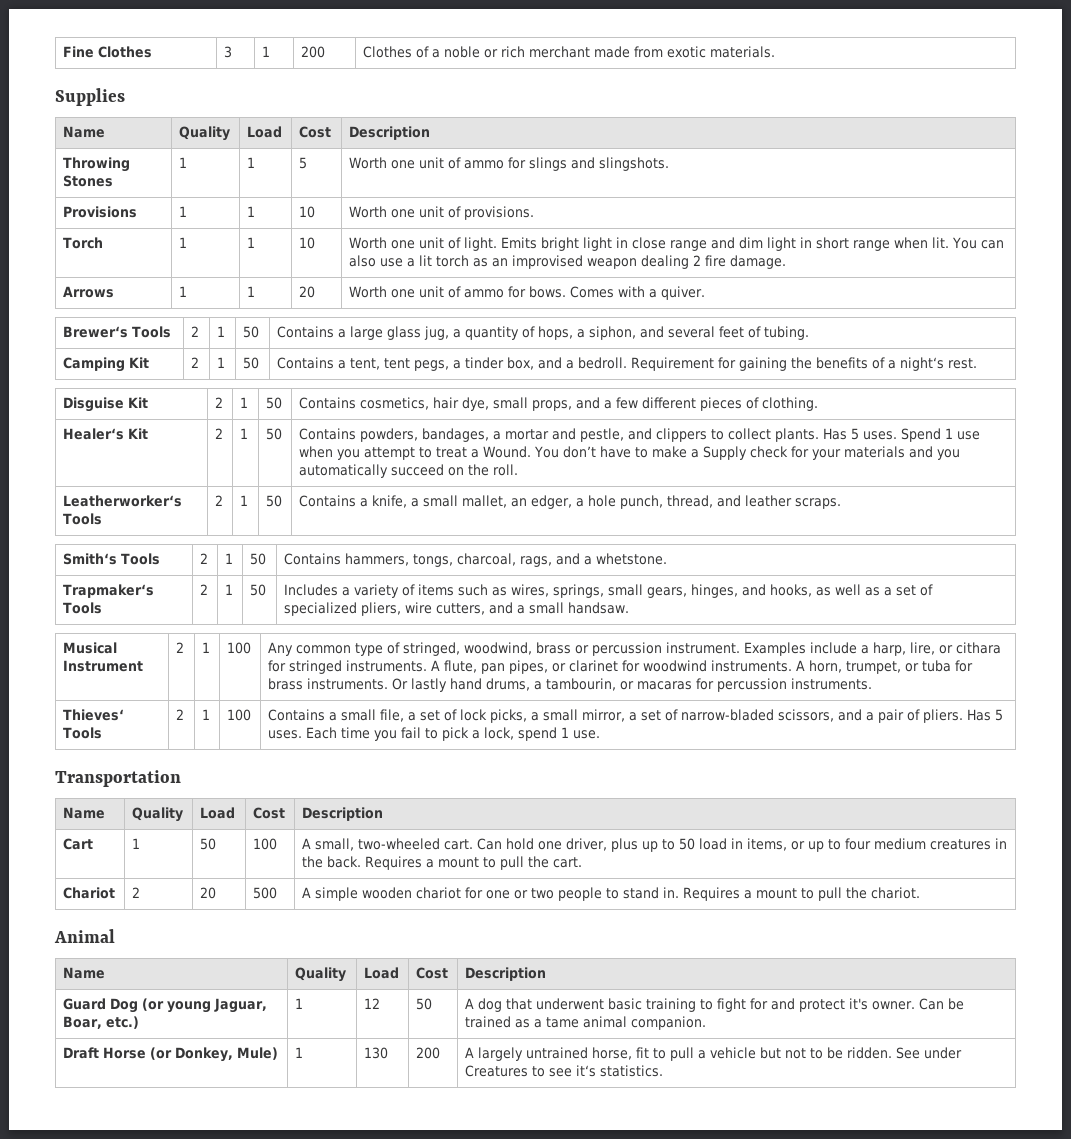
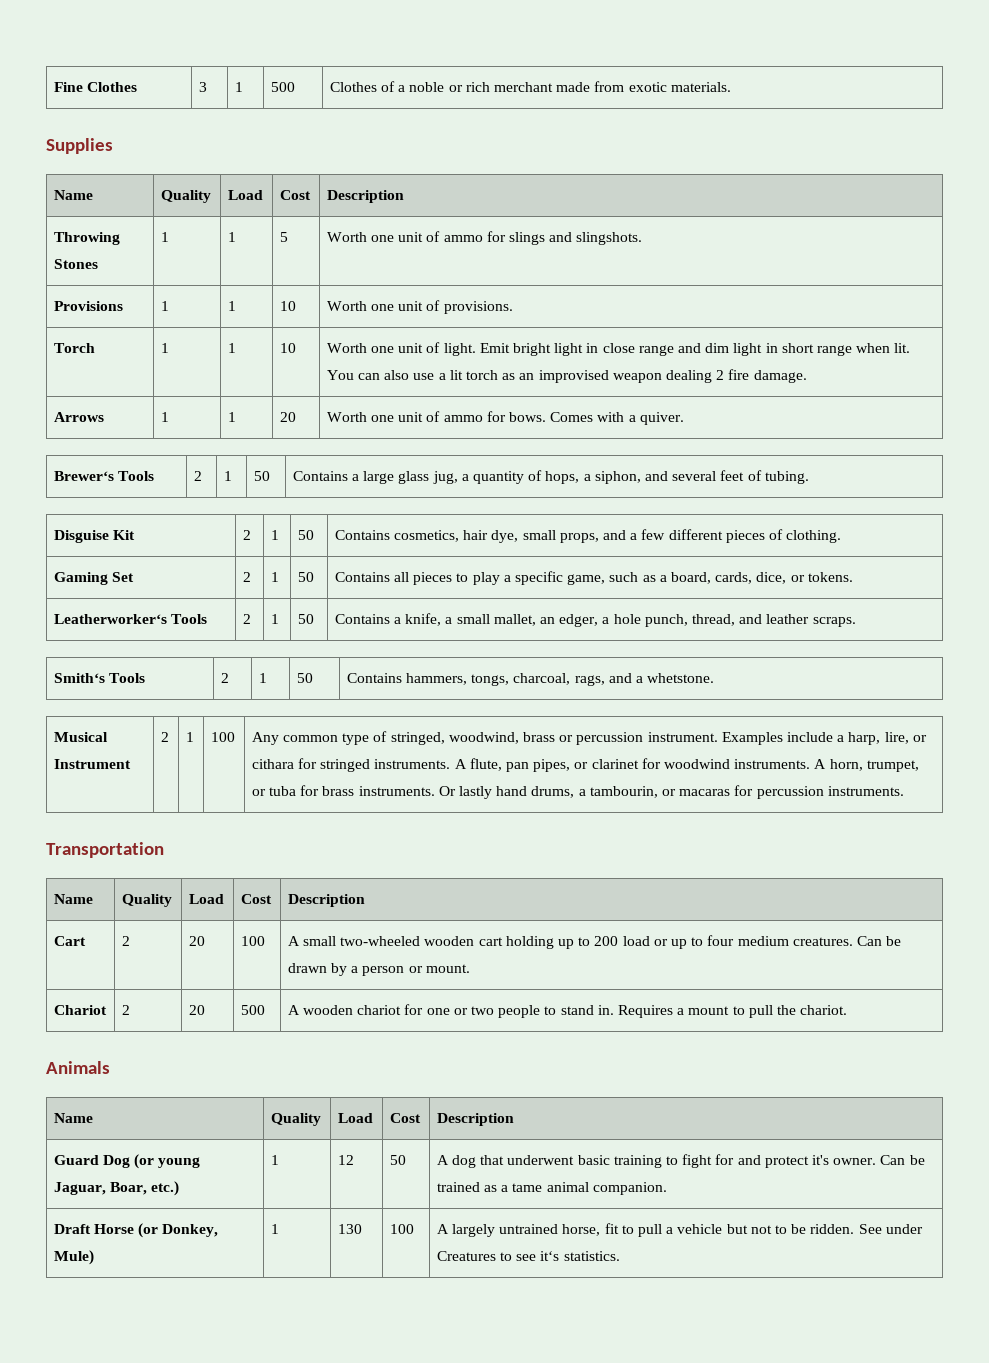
[301,46,326,58] 200 -> [270,82,295,92] 500
[501,237,538,249] Emits -> [479,343,510,353] Emit
[63,357,150,372] [191,357,200,368] [217,357,226,368] [243,357,260,369] [277,357,978,371] // Camping Kit | 2 | 1 | 50 | Contains a tent, tent pegs, a tinder box, and a bedroll. Requirement for gaining the benefits of a night‘s rest. -> (809, 477) none
[63,428,149,440] [215,428,224,439] [240,428,249,439] [266,428,283,440] [299,428,981,442] [299,446,961,460] [299,464,519,478] Healer‘s Kit | 2 | 1 | 50 | Contains powders, bandages, a mortar and pestle, and clippers to collect plants. Has 5 uses. Spend 1 use when you attempt to treat a Wound. You don’t have to make a Supply check for your materials and you automatically succeed on the roll. -> [53,572,135,585] [242,572,251,582] [270,572,279,582] [297,572,314,582] [334,571,853,585] Gaming Set | 2 | 1 | 50 | Contains all pieces to play a specific game, such as a board, cards, dice, or tokens.
[63,584,155,598] [63,602,103,614] [200,584,209,595] [225,584,234,595] [250,584,267,596] [284,584,934,598] [284,602,630,616] // Trapmaker‘s Tools | 2 | 1 | 50 | Includes a variety of items such as wires, springs, small gears, hinges, and hooks, as well as a set of specialized pliers, wire cutters, and a small handsaw. -> (715, 678) none
[63,709,125,721] [63,727,103,739] [176,709,185,720] [202,709,211,720] [227,709,252,721] [268,709,1004,723] [268,727,601,741] // Thieves‘ Tools | 2 | 1 | 100 | Contains a small file, a set of lock picks, a small mirror, a set of narrow-bladed scissors, and a pair of pliers. Has 5 uses. Each time you fail to pick a lock, spend 1 use. -> (904, 791) none
[132,838,141,849] [200,838,217,850] [253,838,278,850] [302,838,788,852] 1 | 50 | 100 | A small, two-wheeled cart. Can hold one driver, plus up to 50 load in items, -> [121,936,130,946] [188,936,205,946] [240,936,265,946] [287,936,650,949] 2 | 20 | 100 | A small two-wheeled wooden cart holding up to 200 load
[930,838,1008,850] [302,856,583,870] creatures in the back. Requires a mount to pull the cart. -> [792,936,902,946] [287,963,470,976] creatures. Can be drawn by a person or mount.
[315,887,359,901] simple -> (300, 1010) none
[54,929,115,943] Animal -> [46,1061,110,1074] Animals
[416,1047,441,1059] 200 -> [389,1224,414,1234] 100

